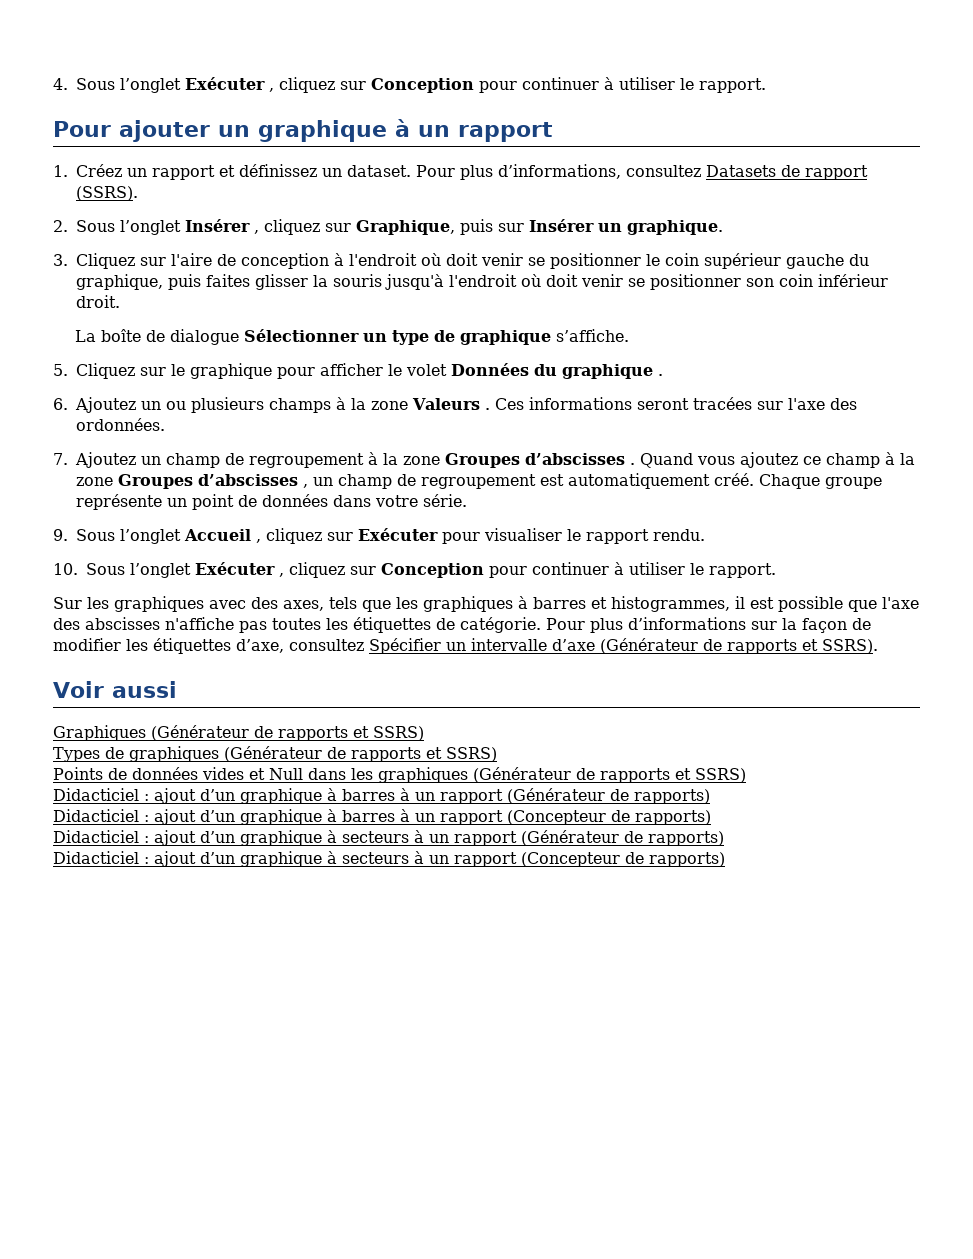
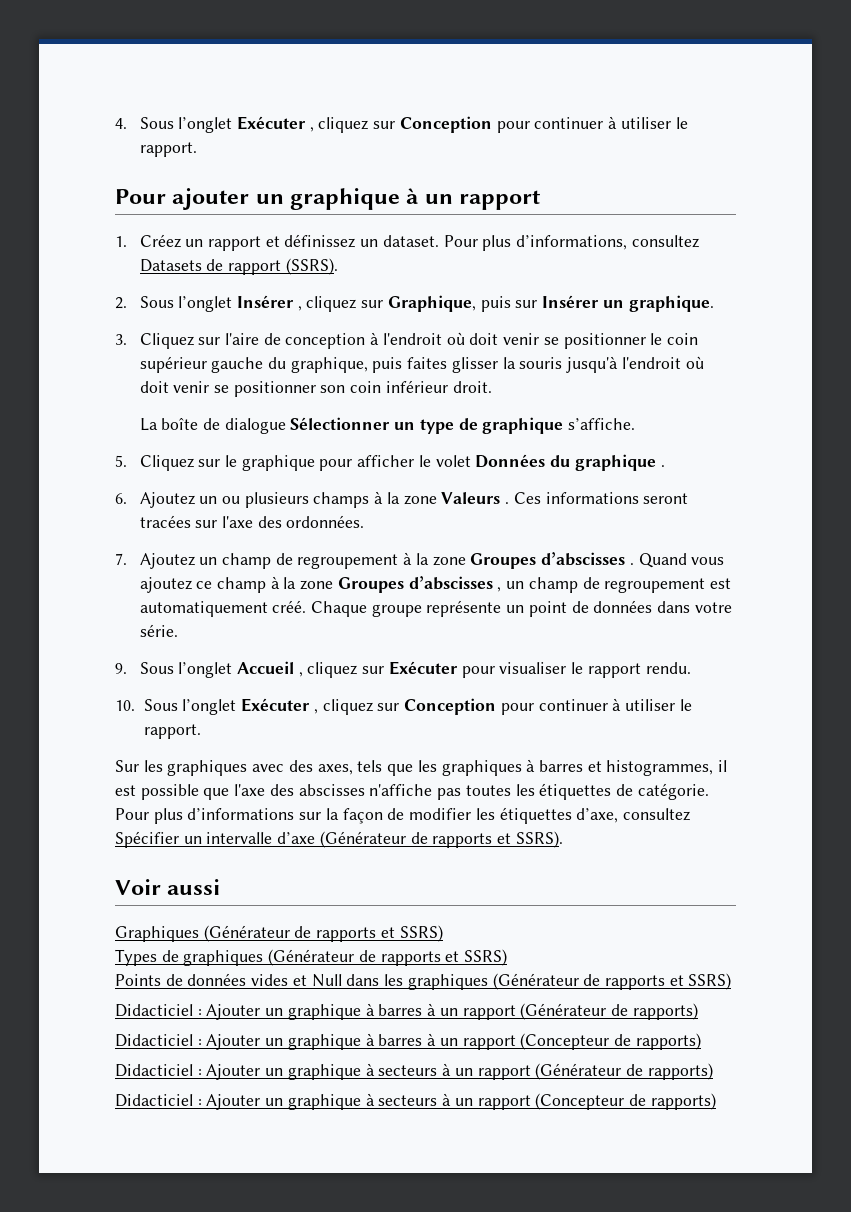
[154,788,235,804] ajout d’un -> [206,1004,284,1020] Ajouter un
[154,809,235,825] ajout d’un -> [206,1034,284,1050] Ajouter un
[154,830,235,846] ajout d’un -> [206,1064,284,1080] Ajouter un
[154,851,235,867] ajout d’un -> [206,1094,284,1110] Ajouter un

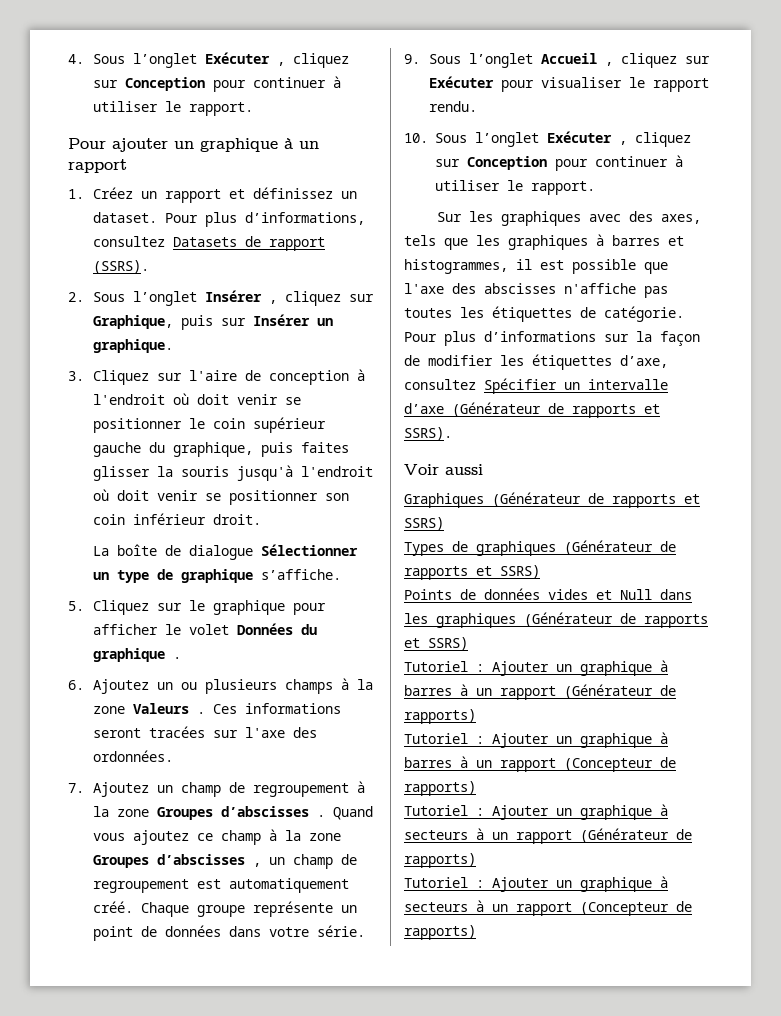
[115,1004,193,1017] Didacticiel -> [404,661,468,672] Tutoriel
[115,1034,193,1047] Didacticiel -> [404,733,468,744] Tutoriel
[115,1064,193,1077] Didacticiel -> [404,805,468,816] Tutoriel
[115,1094,193,1107] Didacticiel -> [404,877,468,888] Tutoriel

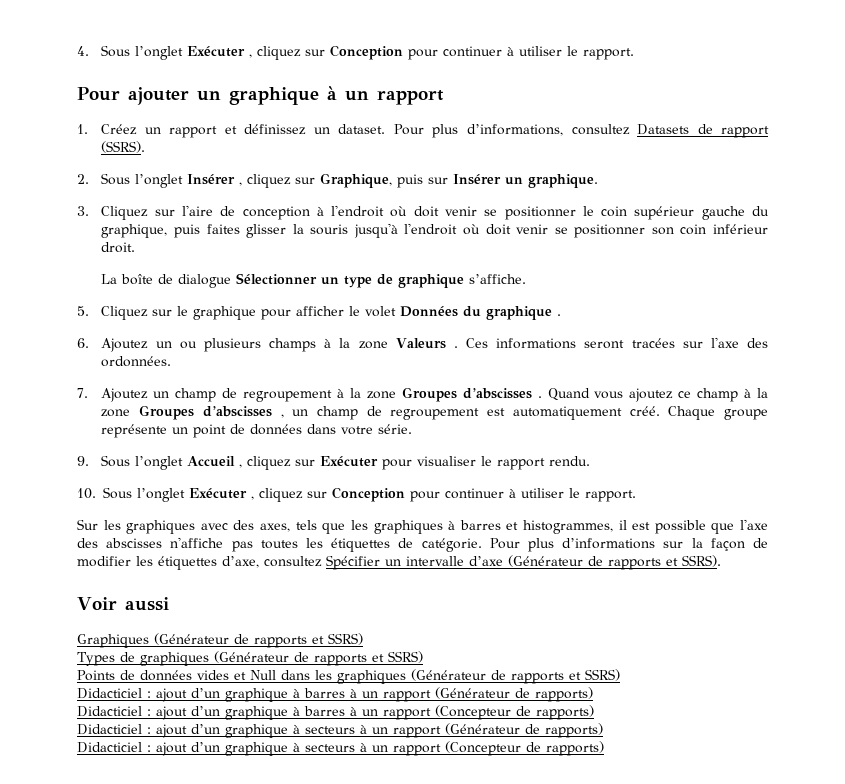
[404,661,572,676] Tutoriel : Ajouter un -> [77,688,220,702] Didacticiel : ajout d’un
[404,733,572,748] Tutoriel : Ajouter un -> [77,706,220,720] Didacticiel : ajout d’un
[404,805,572,820] Tutoriel : Ajouter un -> [77,724,220,738] Didacticiel : ajout d’un
[404,877,572,892] Tutoriel : Ajouter un -> [77,742,220,756] Didacticiel : ajout d’un

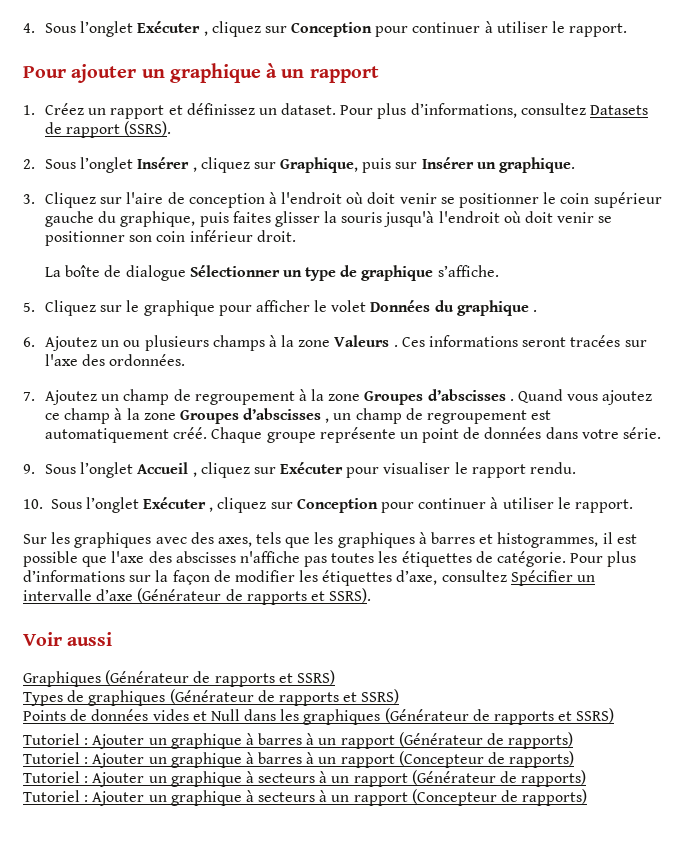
[77,688,220,702] Didacticiel : ajout d’un -> [23,733,167,749] Tutoriel : Ajouter un
[77,706,220,720] Didacticiel : ajout d’un -> [23,752,167,768] Tutoriel : Ajouter un
[77,724,220,738] Didacticiel : ajout d’un -> [23,771,167,787] Tutoriel : Ajouter un
[77,742,220,756] Didacticiel : ajout d’un -> [23,790,167,806] Tutoriel : Ajouter un

